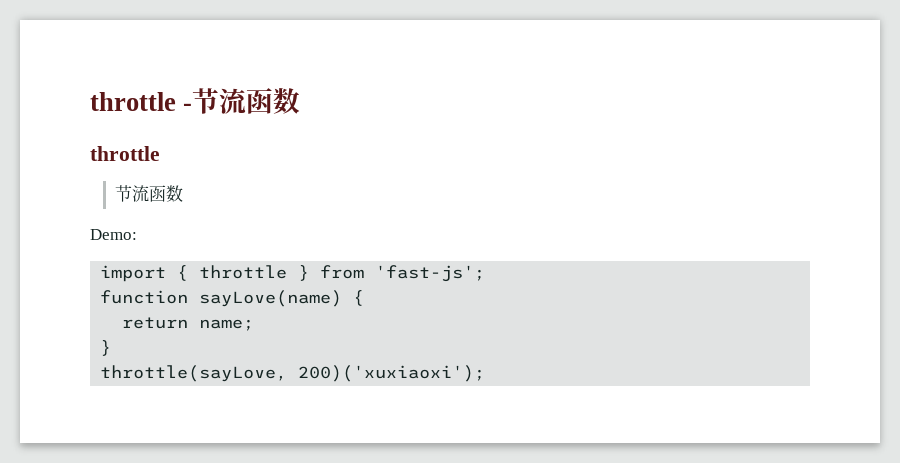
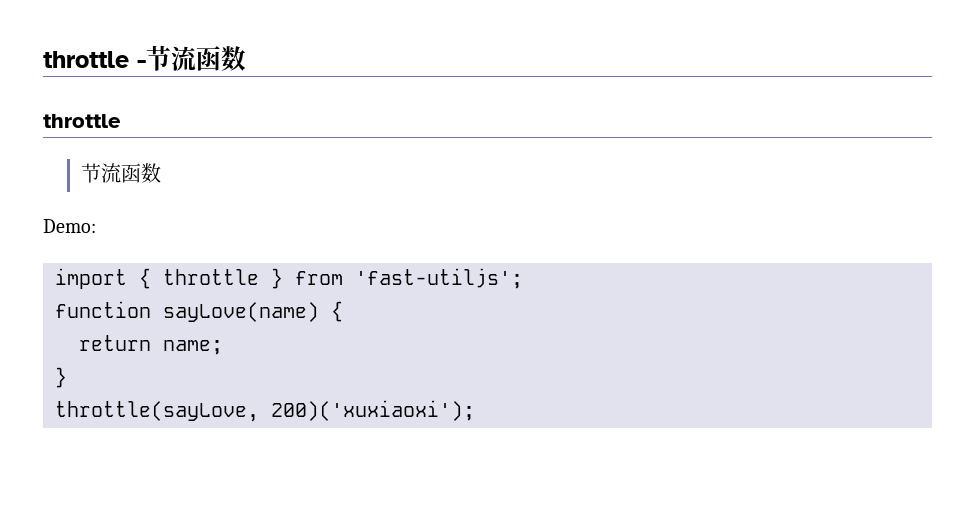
[375,265,486,282] 'fast-js'; -> [355,268,523,289] 'fast-utiljs';

